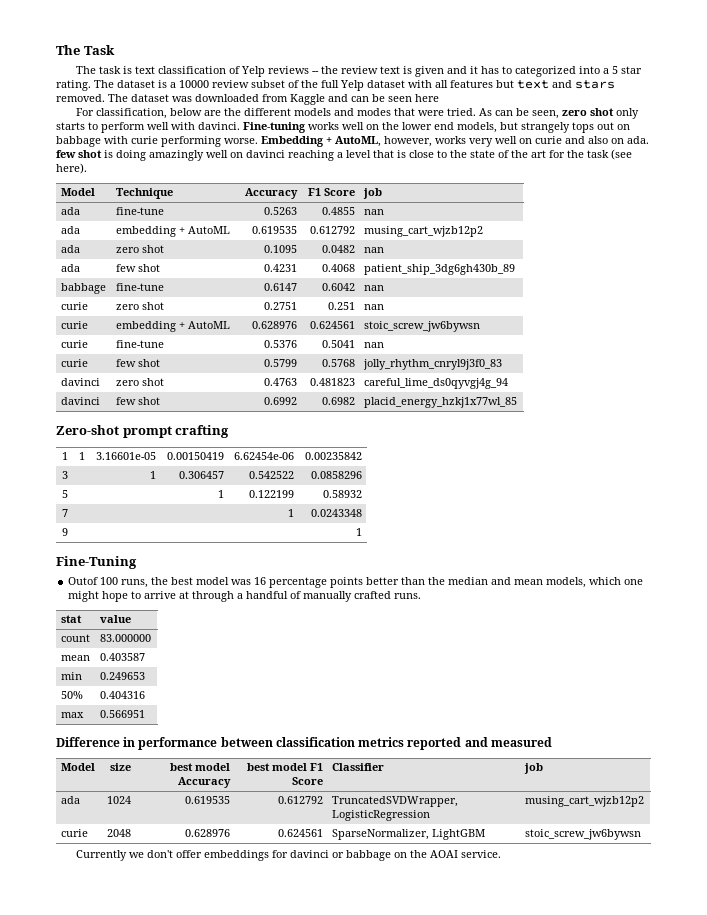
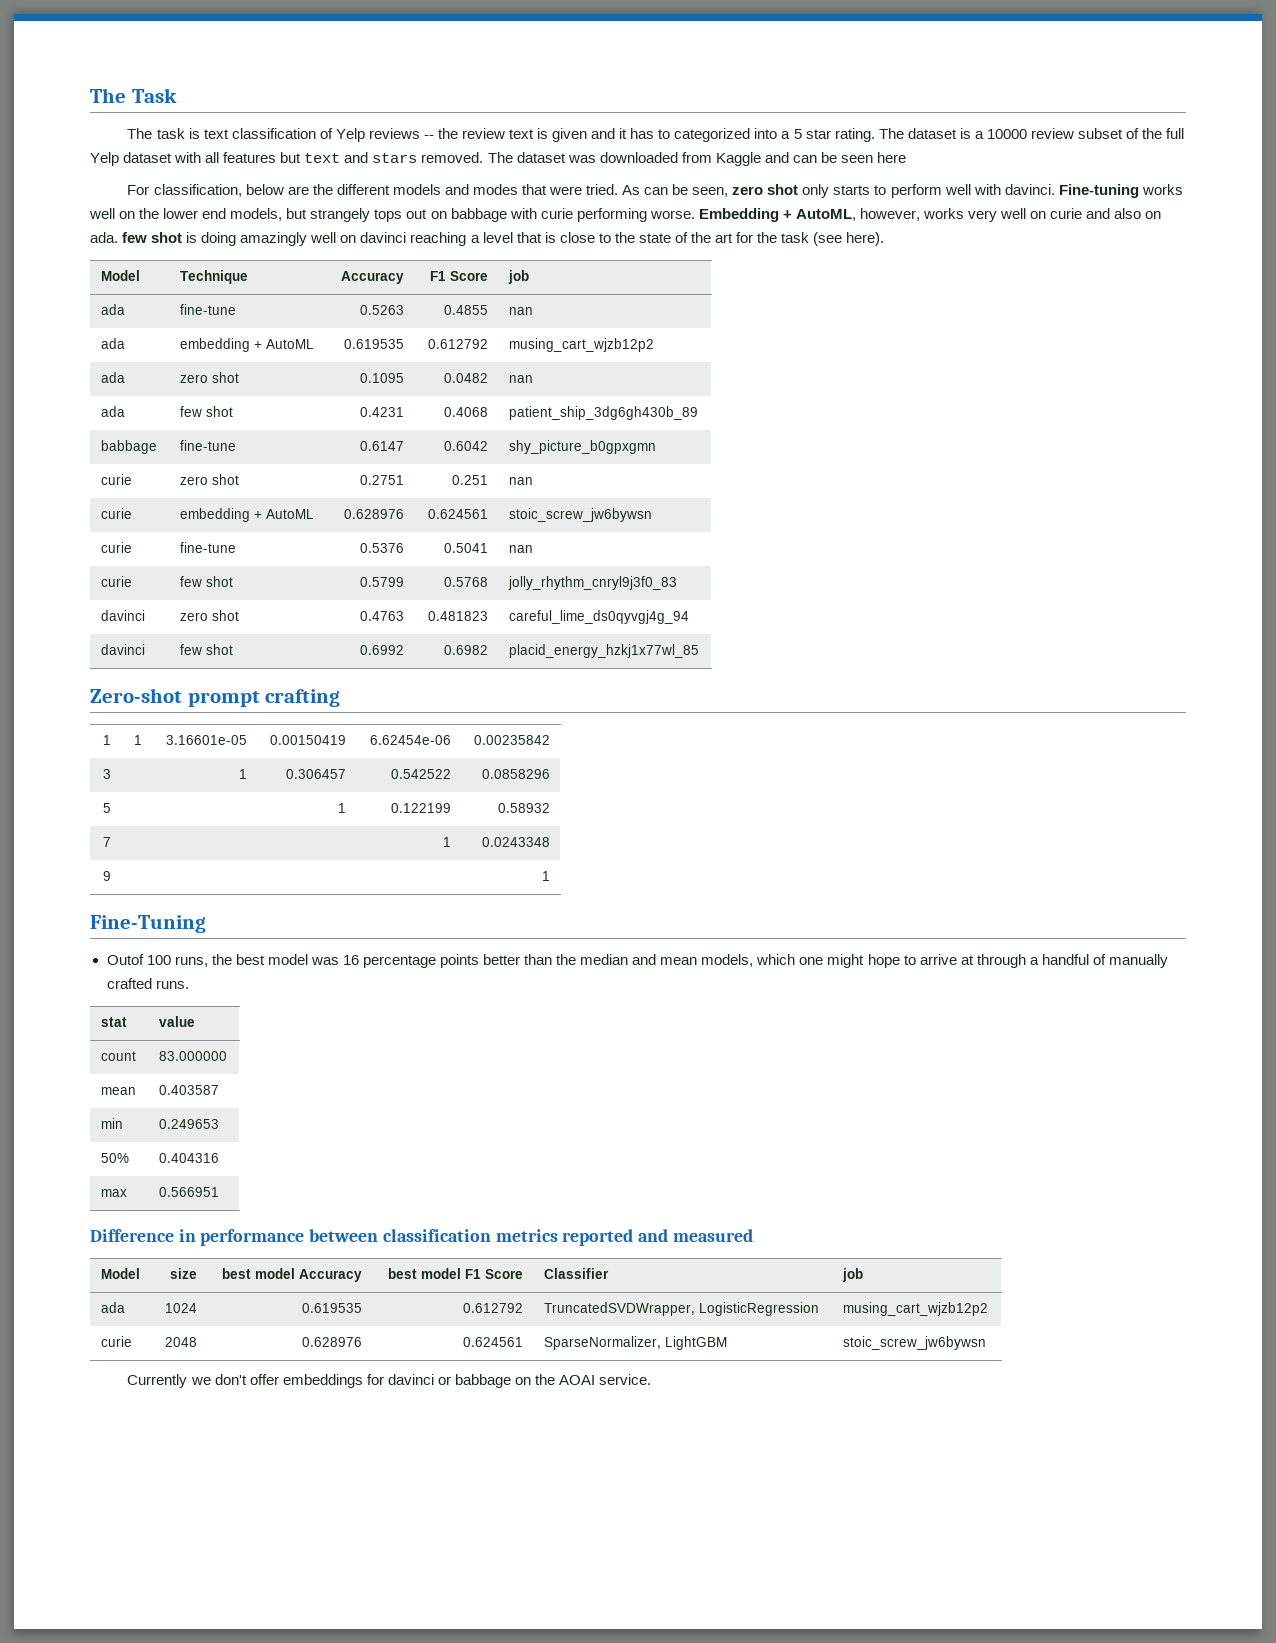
[363,285,384,291] nan -> [509,440,657,454] shy_picture_b0gpxgmn

